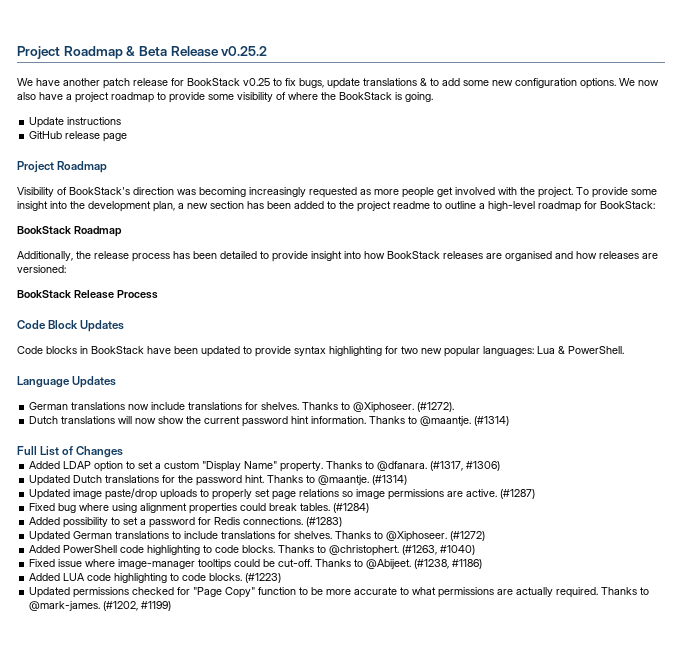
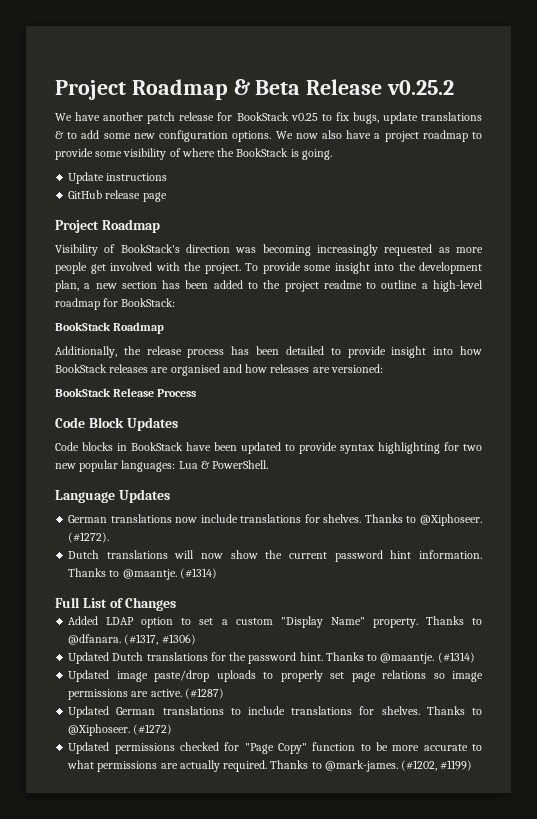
[29,503,370,514] [29,517,343,528] // Fixed bug where using alignment properties could break tables. (#1284) // Added possibility to set a password for Redis connections. (#1283) -> (224, 693) none
[29,545,476,556] [29,559,483,570] [29,573,282,583] // Added PowerShell code highlighting to code blocks. Thanks to @christophert. (#1263, #1040) // Fixed issue where image-manager tooltips could be cut-off. Thanks to @Abijeet. (#1238, #1186) // Added LUA code highlighting to code blocks. (#1223) -> (173, 729) none

